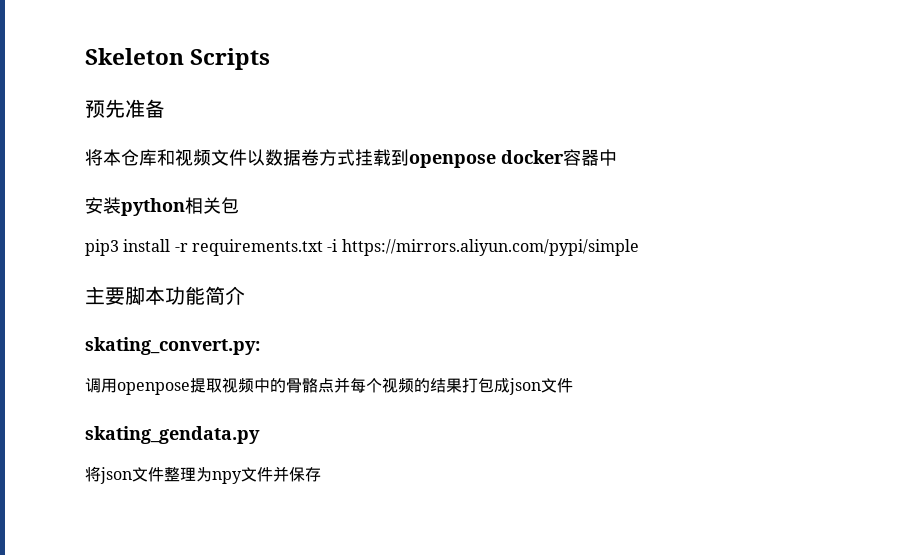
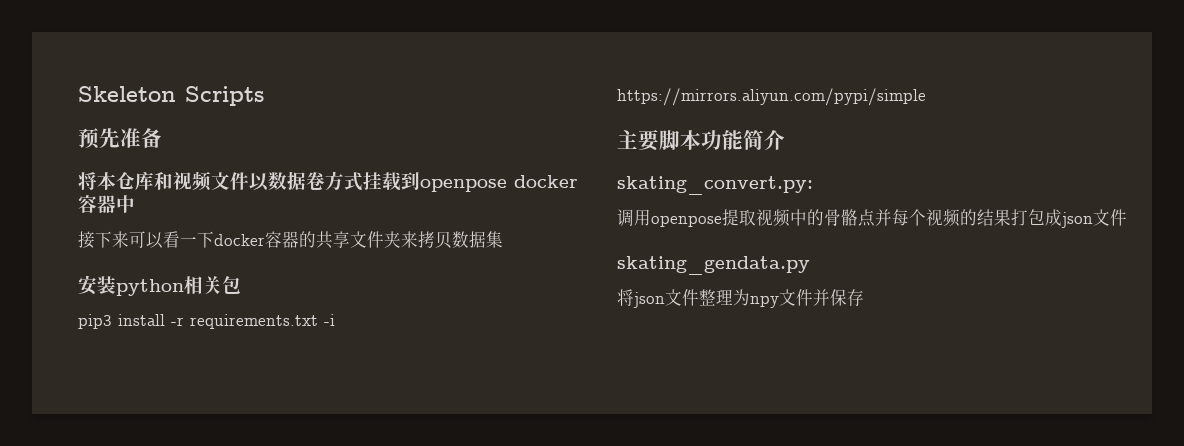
(617, 157) none -> [78,231,503,249] // 接下来可以看一下docker容器的共享文件夹来拷贝数据集

